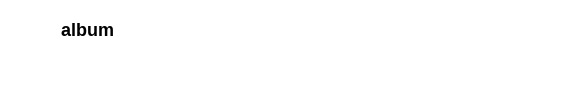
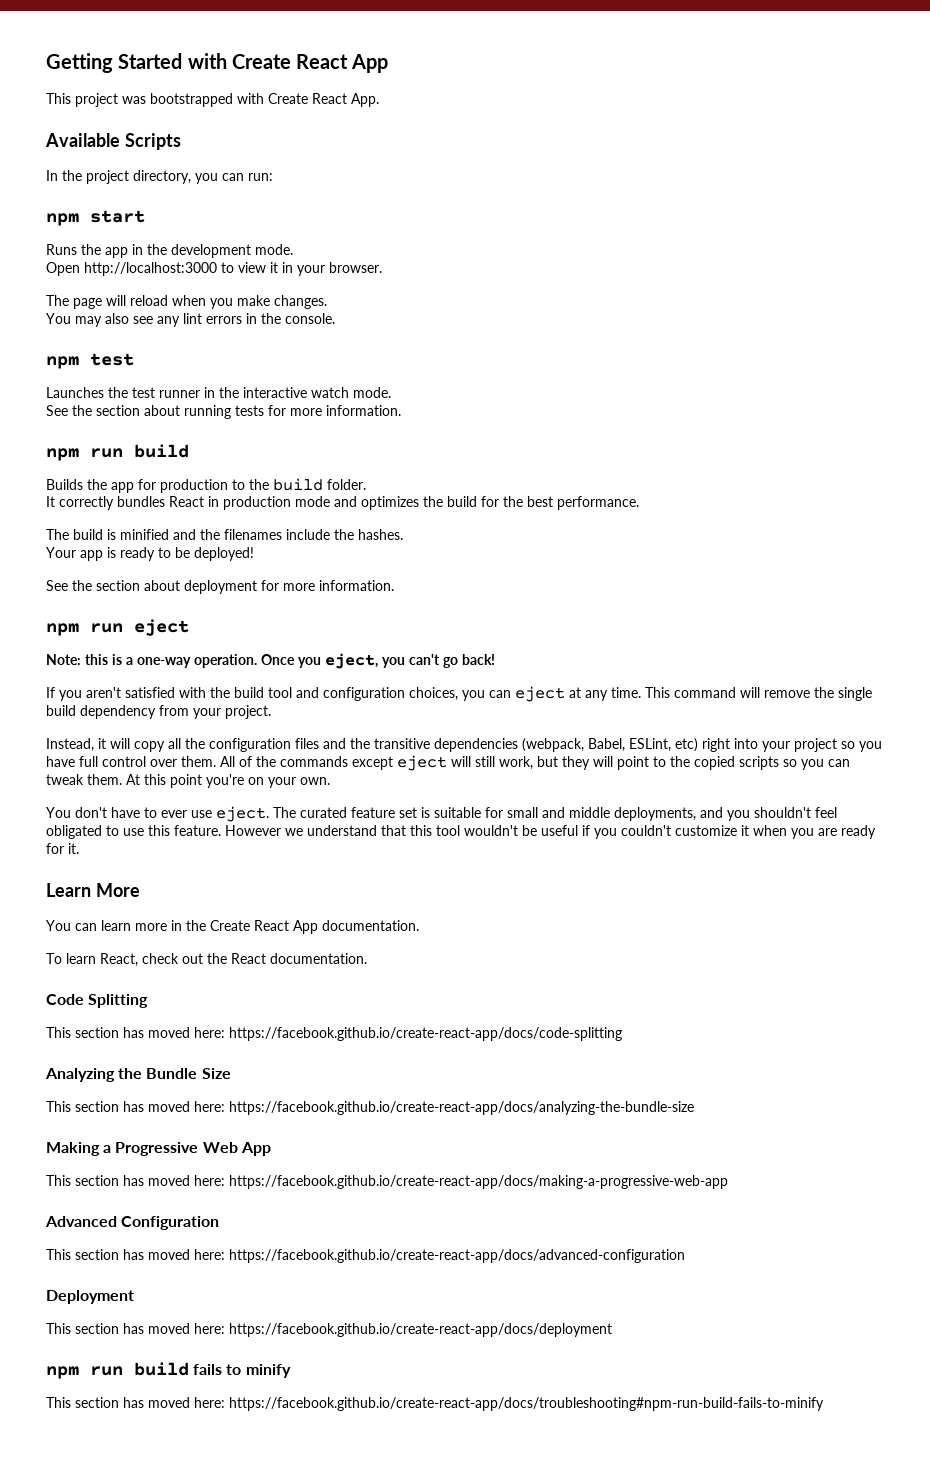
[61,23,114,36] album -> [46,53,389,73] [46,93,379,107] [45,133,181,150] [46,170,273,184] [46,210,145,226] [46,244,293,258] [46,262,382,276] [46,295,327,309] [46,313,335,327] [46,353,134,369] [46,387,391,398] [46,405,401,419] [46,444,189,461] [46,478,366,493] [46,496,639,510] [46,529,403,540] [46,547,254,561] [46,580,394,594] [46,619,189,636] [46,653,495,669] [46,686,872,702] [46,705,271,719] [46,738,882,752] [46,755,850,771] [46,774,330,788] [46,806,837,822] [46,825,876,839] [46,843,79,854] [46,883,140,897] [46,920,419,934] [46,953,367,967] [46,994,149,1008] [46,1027,622,1041] [45,1068,231,1082] [46,1101,694,1115] [46,1142,271,1156] [46,1175,728,1189] [45,1216,220,1230] [46,1249,685,1263] [46,1290,134,1304] [46,1323,612,1337] [46,1362,291,1379] [46,1397,824,1411] Getting Started with Create React App // This project was bootstrapped with Create React App. // Available Scripts // In the project directory, you can run: // npm start // Runs the app in the development mode. // Open http://localhost:3000 to view it in your browser. // The page will reload when you make changes. // You may also see any lint errors in the console. // npm test // Launches the test runner in the interactive watch mode. // See the section about running tests for more information. // npm run build // Builds the app for production to the build folder. // It correctly bundles React in production mode and optimizes the build for the best performance. // The build is minified and the filenames include the hashes. // Your app is ready to be deployed! // See the section about deployment for more information. // npm run eject // Note: this is a one-way operation. Once you eject, you can't go back! // If you aren't satisfied with the build tool and configuration choices, you can eject at any time. This command will remove the single build dependency from your project. // Instead, it will copy all the configuration files and the transitive dependencies (webpack, Babel, ESLint, etc) right into your project so you have full control over them. All of the commands except eject will still work, but they will point to the copied scripts so you can tweak them. At this point you're on your own. // You don't have to ever use eject. The curated feature set is suitable for small and middle deployments, and you shouldn't feel obligated to use this feature. However we understand that this tool wouldn't be useful if you couldn't customize it when you are ready for it. // Learn More // You can learn more in the Create React App documentation. // To learn React, check out the React documentation. // Code Splitting // This section has moved here: https://facebook.github.io/create-react-app/docs/code-splitting // Analyzing the Bundle Size // This section has moved here: https://facebook.github.io/create-react-app/docs/analyzing-the-bundle-size // Making a Progressive Web App // This section has moved here: https://facebook.github.io/create-react-app/docs/making-a-progressive-web-app // Advanced Configuration // This section has moved here: https://facebook.github.io/create-react-app/docs/advanced-configuration // Deployment // This section has moved here: https://facebook.github.io/create-react-app/docs/deployment // npm run build fails to minify // This section has moved here: https://facebook.github.io/create-react-app/docs/troubleshooting#npm-run-build-fails-to-minify

